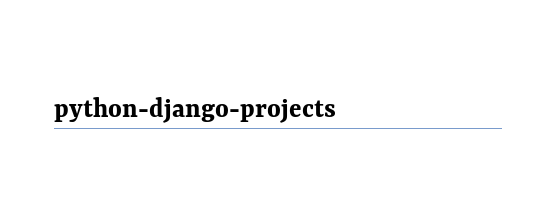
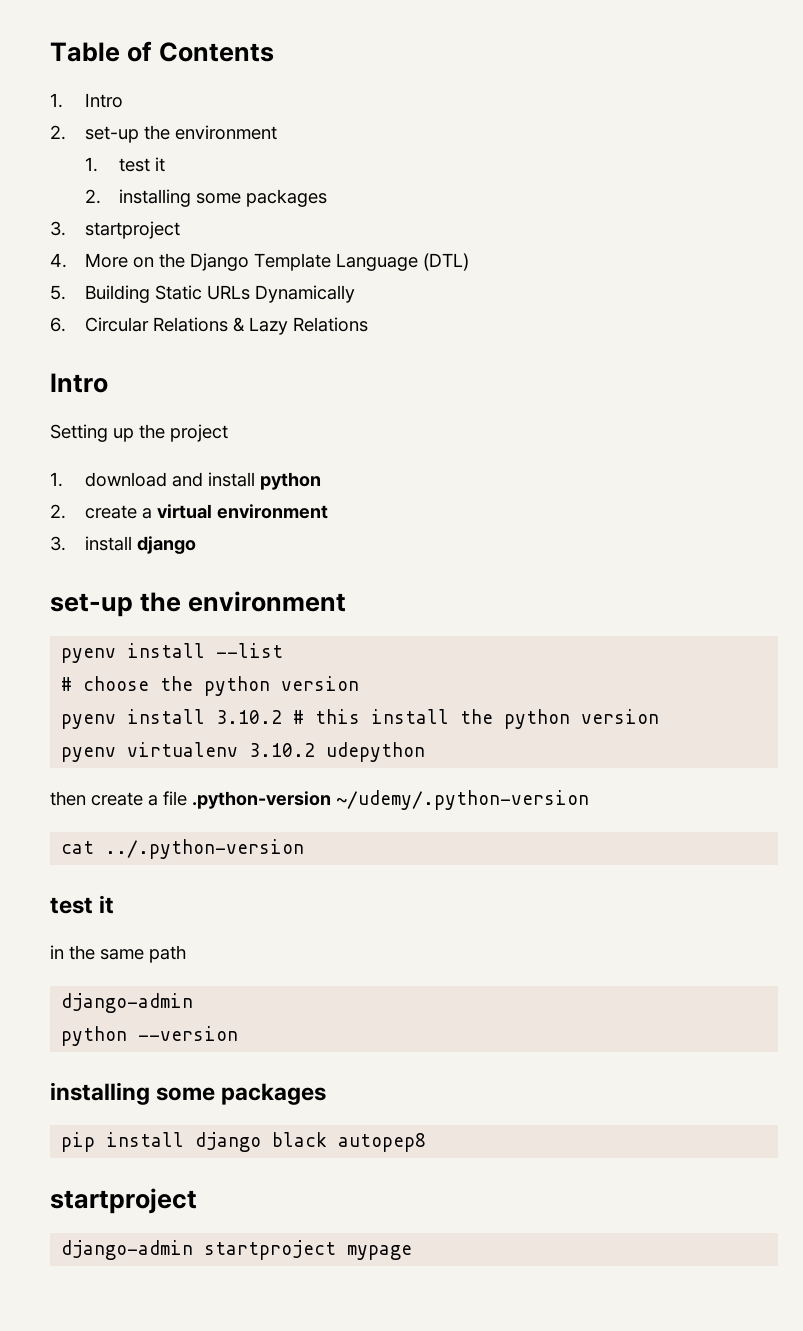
[54,97,336,123] python-django-projects -> [50,41,275,62] [50,93,123,108] [50,125,277,143] [84,157,166,172] [84,189,328,207] [50,221,180,239] [50,253,469,271] [50,285,355,303] [50,317,368,335] [50,373,108,393] [50,424,228,442] [50,472,321,490] [50,504,328,519] [50,536,196,554] [50,591,347,617] [61,643,284,663] [61,676,360,696] [61,709,660,729] [61,742,426,762] [50,790,589,810] [61,839,305,859] [50,895,115,914] [50,945,186,963] [61,993,194,1013] [61,1026,239,1046] [50,1082,327,1105] [61,1132,427,1152] [50,1188,197,1214] [61,1240,413,1260] Table of Contents // 1. Intro // 2. set-up the environment // 1. test it // 2. installing some packages // 3. startproject // 4. More on the Django Template Language (DTL) // 5. Building Static URLs Dynamically // 6. Circular Relations & Lazy Relations // Intro // Setting up the project // 1. download and install python // 2. create a virtual environment // 3. install django // set-up the environment // pyenv install --list // # choose the python version // pyenv install 3.10.2 # this install the python version // pyenv virtualenv 3.10.2 udepython // then create a file .python-version ~/udemy/.python-version // cat ../.python-version // test it // in the same path // django-admin // python --version // installing some packages // pip install django black autopep8 // startproject // django-admin startproject mypage

